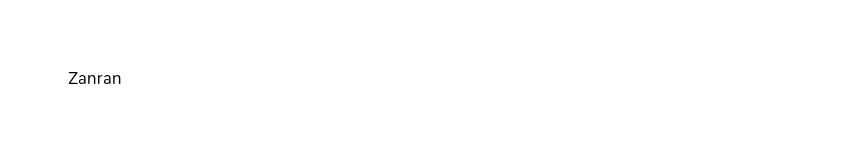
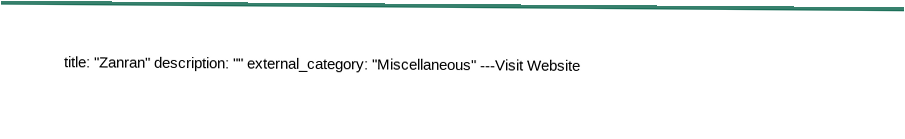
[68,72,122,84] Zanran -> [64,56,582,73] title: "Zanran" description: "" external_category: "Miscellaneous" ---Visit Website

